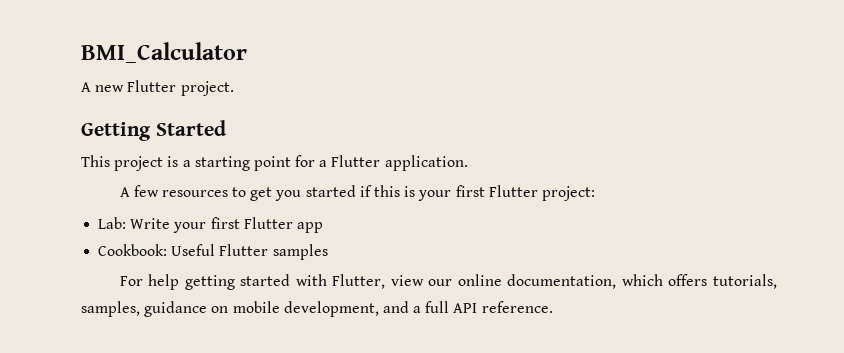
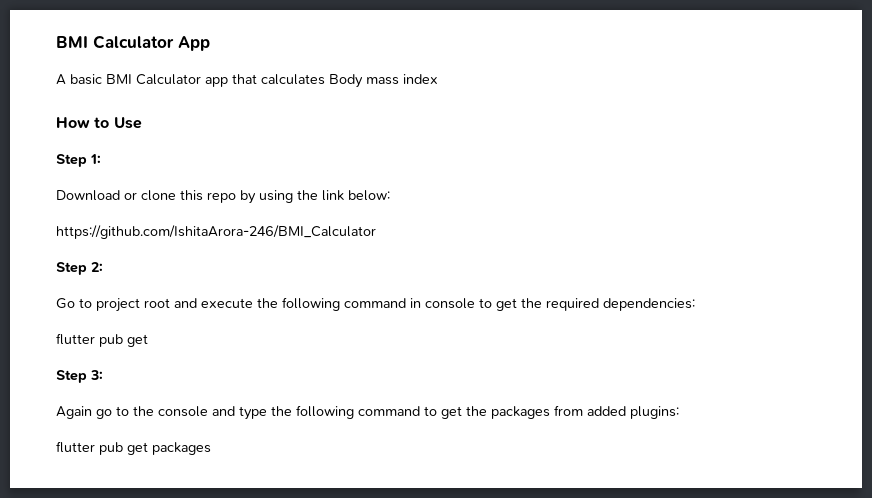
[81,42,247,63] [81,80,234,96] [81,120,226,141] [81,155,468,171] [119,185,595,201] [98,217,323,233] [98,244,328,260] [119,274,777,290] [81,301,553,317] BMI_Calculator // A new Flutter project. // Getting Started // This project is a starting point for a Flutter application. // A few resources to get you started if this is your first Flutter project: // Lab: Write your first Flutter app // Cookbook: Useful Flutter samples // For help getting started with Flutter, view our online documentation, which offers tutorials, samples, guidance on mobile development, and a full API reference. -> [56,35,210,51] [56,74,438,88] [56,117,142,129] [56,154,101,167] [56,190,390,204] [56,225,376,239] [56,262,103,275] [56,297,695,312] [56,333,148,347] [56,370,103,383] [56,405,679,420] [56,441,211,455] BMI Calculator App // A basic BMI Calculator app that calculates Body mass index // How to Use // Step 1: // Download or clone this repo by using the link below: // https://github.com/IshitaArora-246/BMI_Calculator // Step 2: // Go to project root and execute the following command in console to get the required dependencies: // flutter pub get // Step 3: // Again go to the console and type the following command to get the packages from added plugins: // flutter pub get packages

